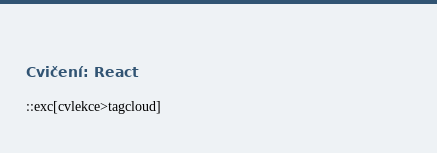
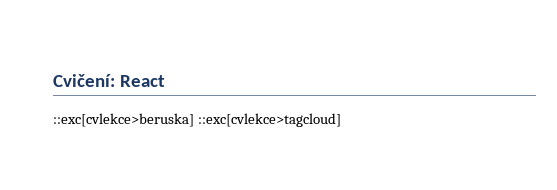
(139, 72) none -> [53,113,194,127] ::exc[cvlekce>beruska]

